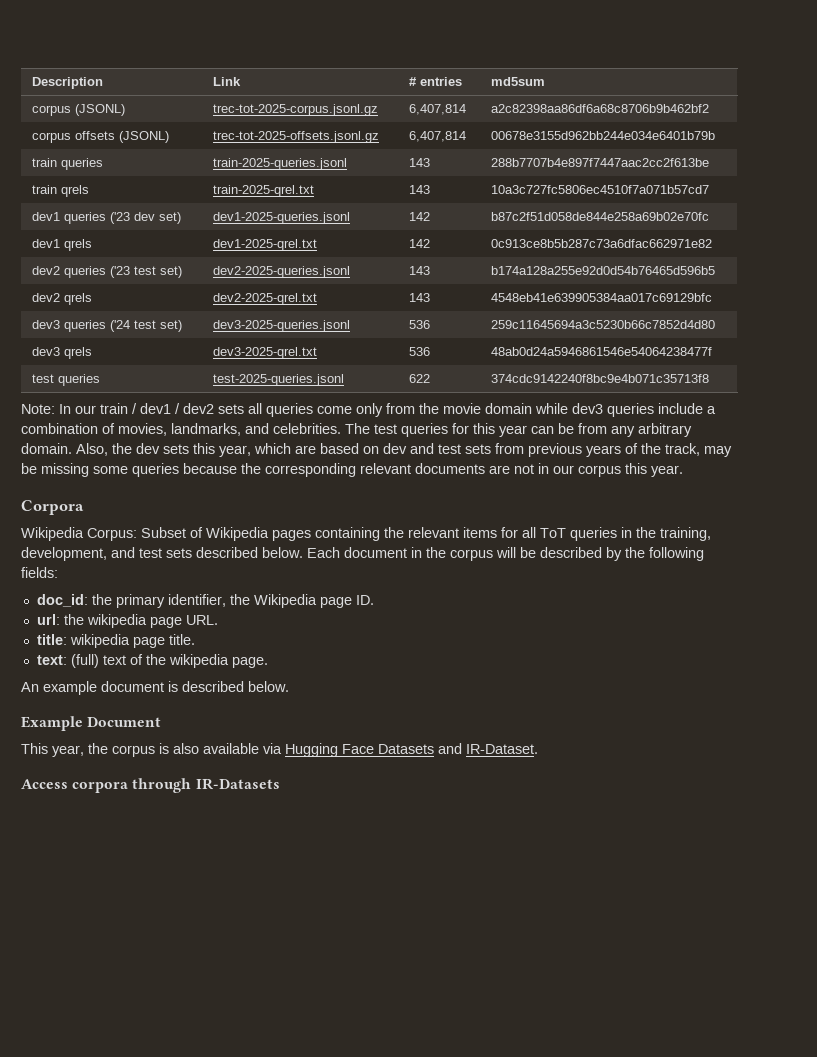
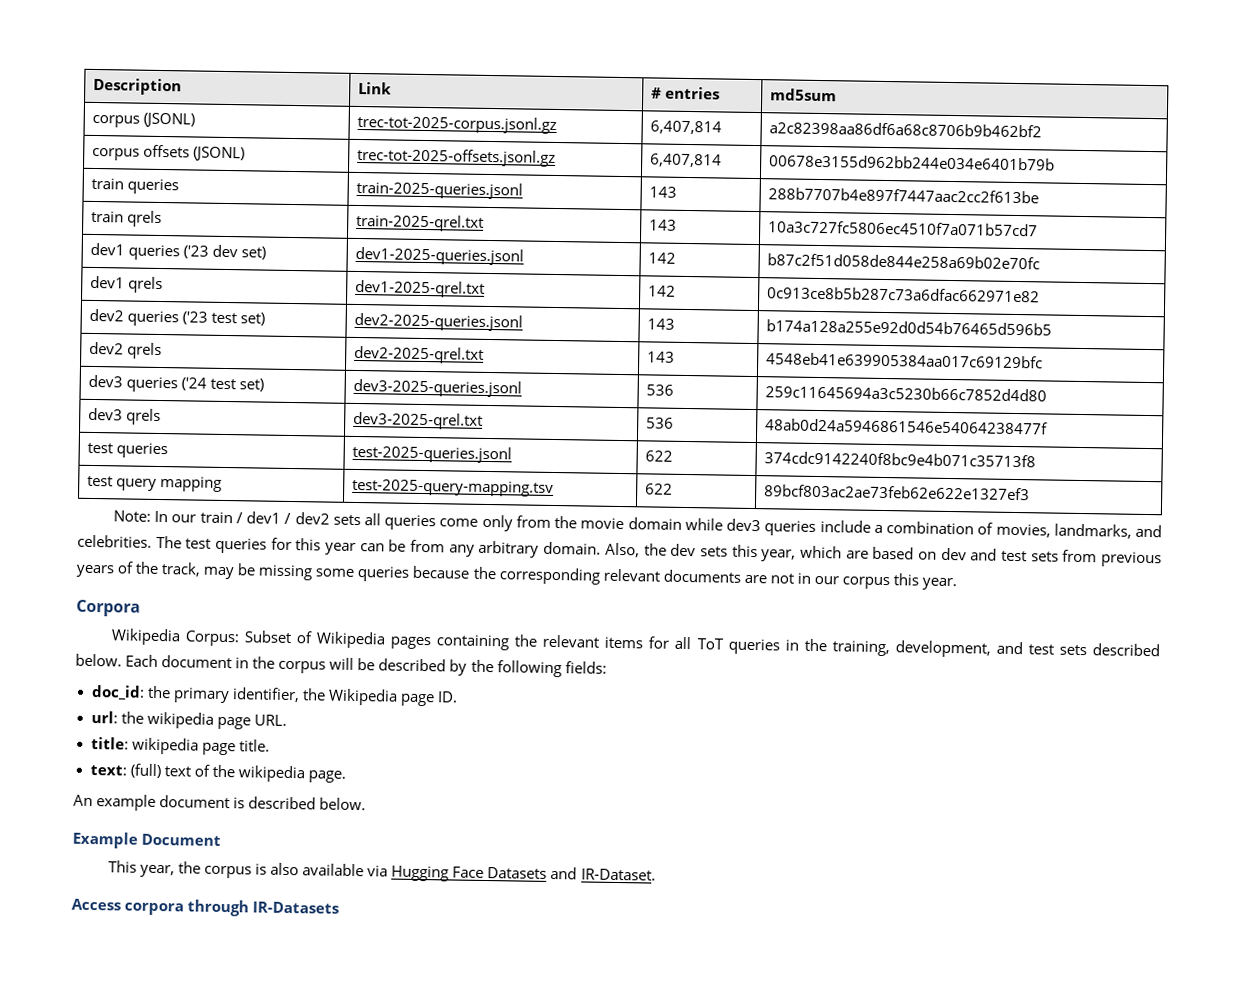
(709, 378) none -> [86,475,222,492] [351,478,554,497] [644,483,673,495] [763,484,1030,501] // test query mapping | test-2025-query-mapping.tsv | 622 | 89bcf803ac2ae73feb62e622e1327ef3

